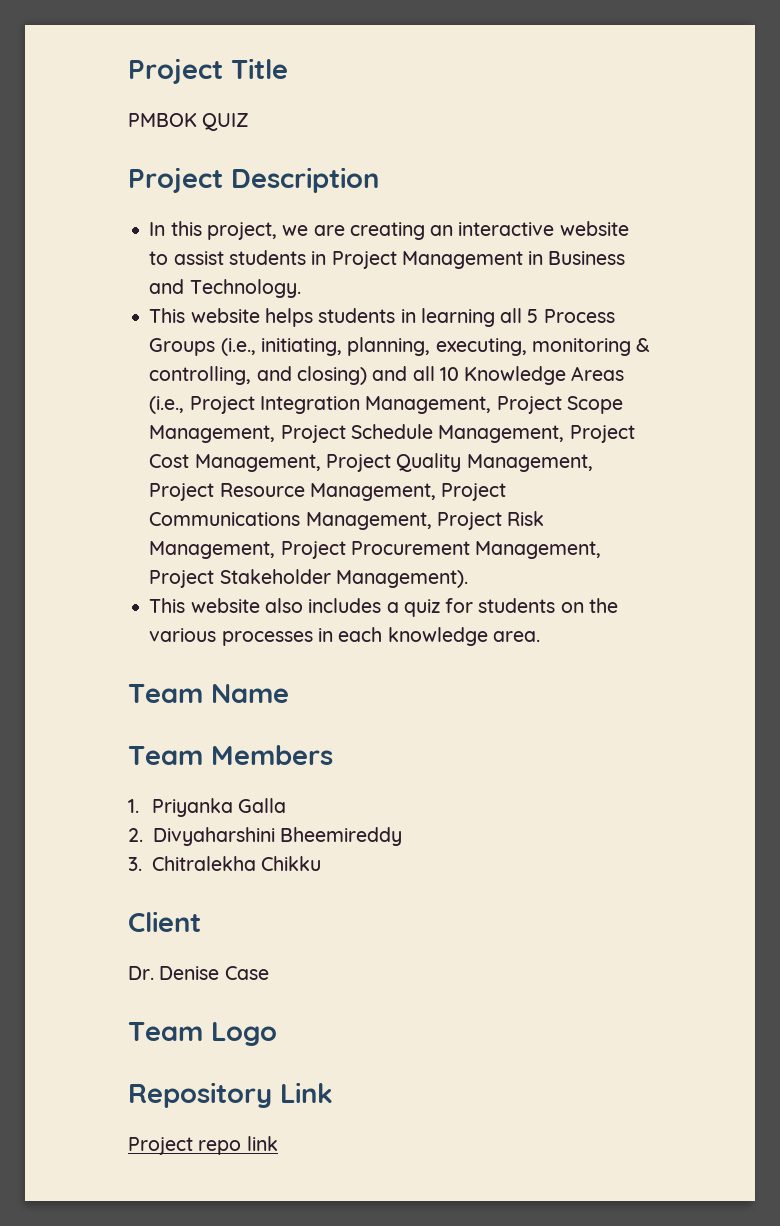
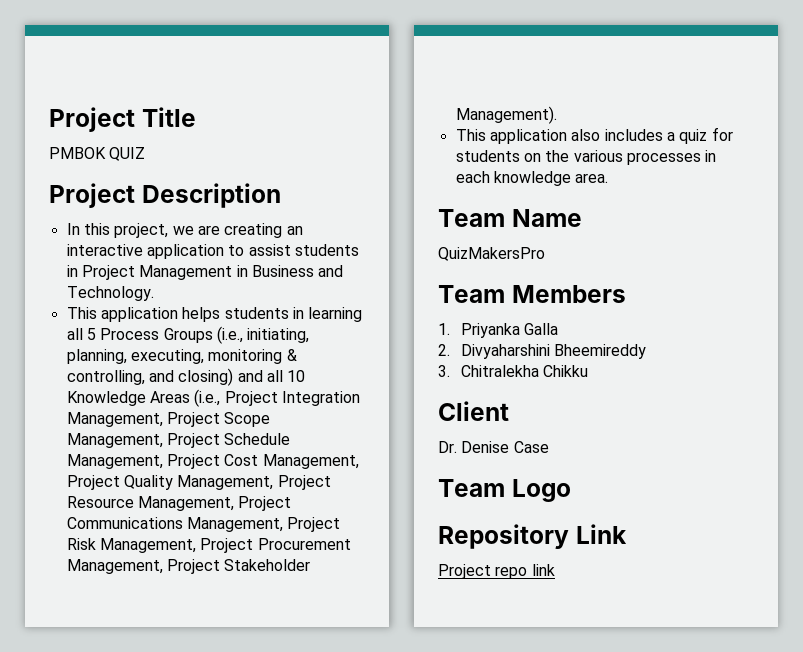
[559,221,629,236] website -> [146,244,224,259] application
[190,308,260,323] website -> [100,307,178,322] application
[190,598,260,613] website -> [489,129,567,144] application
(289, 693) none -> [438,247,545,261] // QuizMakersPro

